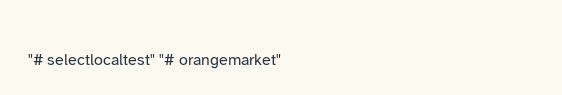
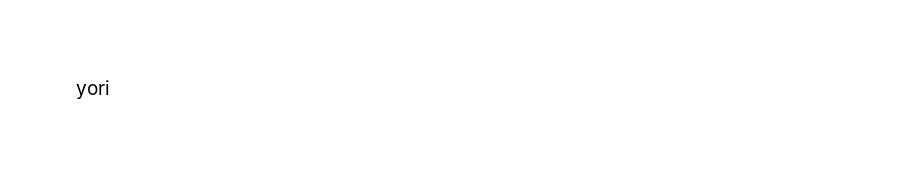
[28,54,281,69] "# selectlocaltest" "# orangemarket" -> [76,80,110,99] yori

